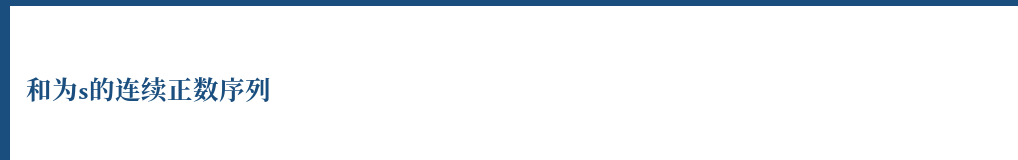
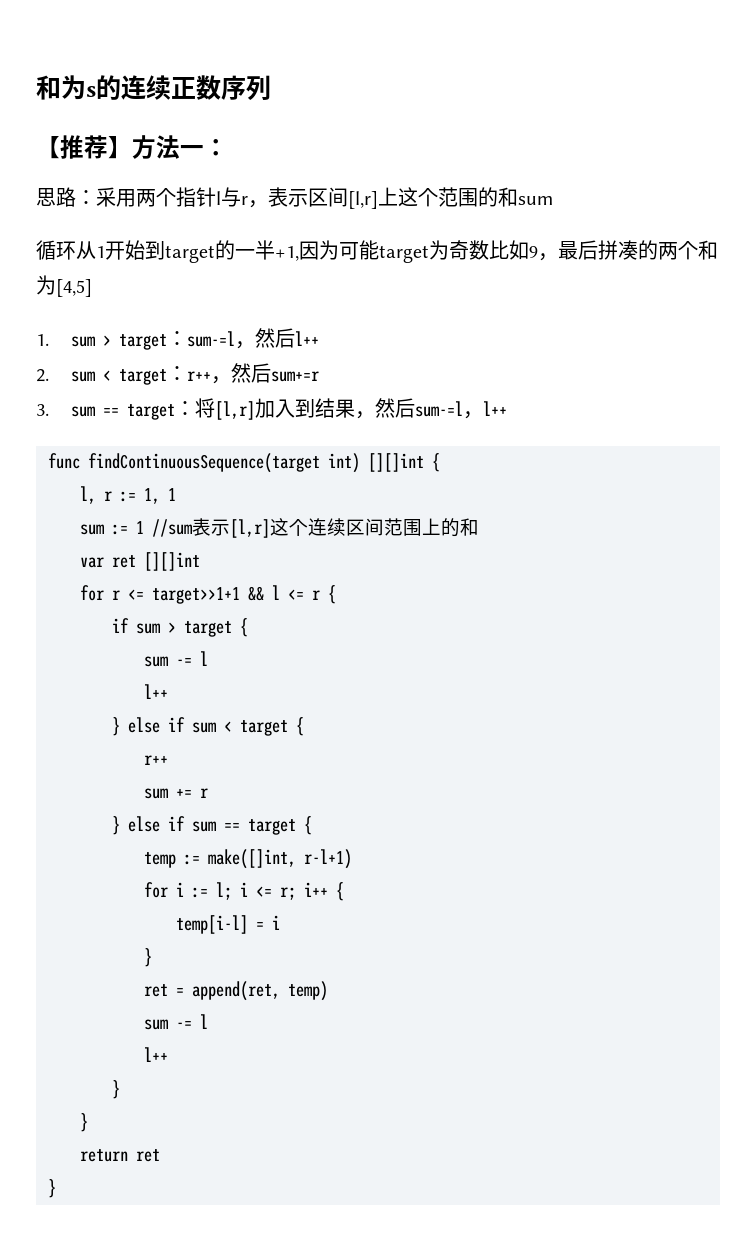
(271, 90) none -> [36,135,228,159] [36,187,553,209] [36,240,718,263] [36,275,92,297] [36,328,319,350] [36,363,319,385] [36,398,507,420] [48,453,440,473] [80,486,176,504] [80,518,479,538] [80,552,200,571] [80,585,336,604] [112,618,248,637] [144,651,208,667] [144,684,168,699] [112,717,304,736] [144,755,168,765] [144,788,208,799] [112,816,312,835] [144,849,352,869] [144,882,344,901] [176,915,280,934] [144,948,152,967] [144,981,328,1001] [144,1014,208,1030] [144,1047,168,1062] [112,1080,120,1099] [80,1113,88,1132] [80,1149,160,1162] [48,1179,56,1198] // 【推荐】方法一： // 思路：采用两个指针l与r，表示区间[l,r]上这个范围的和sum // 循环从1开始到target的一半+1,因为可能target为奇数比如9，最后拼凑的两个和为[4,5] // 1. sum > target：sum-=l，然后l++ // 2. sum < target：r++，然后sum+=r // 3. sum == target：将[l,r]加入到结果，然后sum-=l，l++ // func findContinuousSequence(target int) [][]int { // l, r := 1, 1 // sum := 1 //sum表示[l,r]这个连续区间范围上的和 // var ret [][]int // for r <= target>>1+1 && l <= r { // if sum > target { // sum -= l // l++ // } else if sum < target { // r++ // sum += r // } else if sum == target { // temp := make([]int, r-l+1) // for i := l; i <= r; i++ { // temp[i-l] = i // } // ret = append(ret, temp) // sum -= l // l++ // } // } // return ret // }

